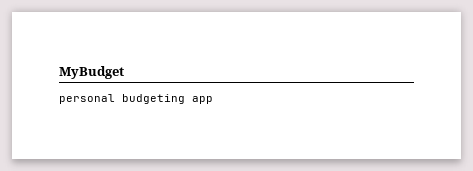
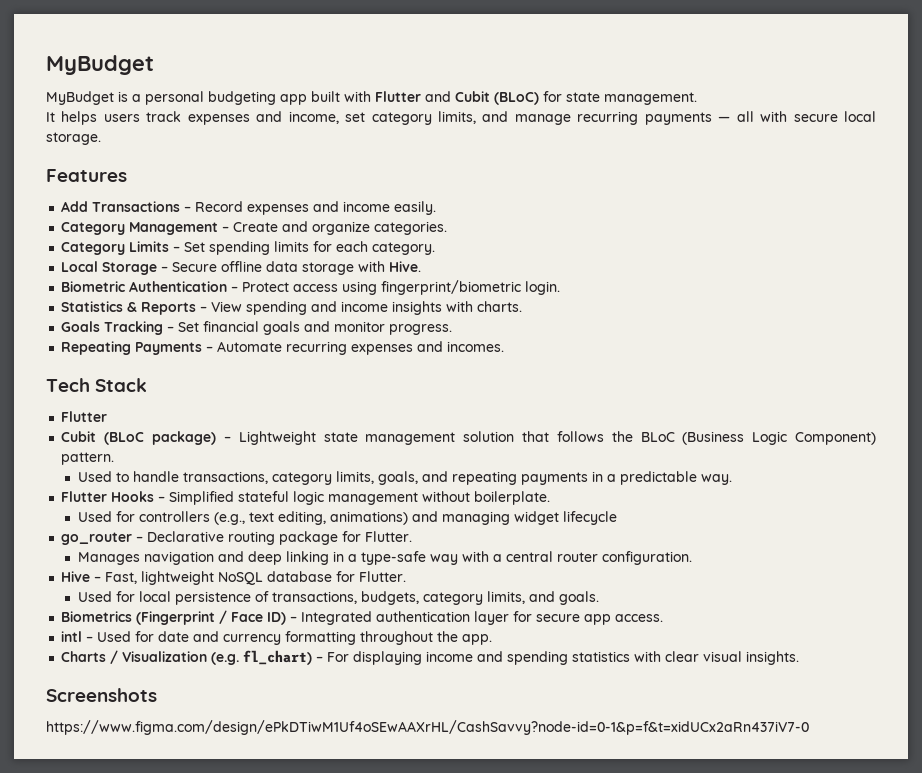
[59,94,213,104] personal budgeting app -> [46,91,697,105] [46,111,877,125] [46,132,101,145] [46,169,127,182] [61,201,437,215] [61,221,448,235] [61,241,436,255] [61,261,422,275] [61,280,561,295] [61,301,523,315] [61,321,453,335] [61,341,505,355] [46,378,148,392] [61,411,108,422] [61,431,876,445] [61,452,115,465] [77,471,732,485] [61,491,551,505] [77,511,617,525] [61,531,413,545] [77,551,692,565] [61,571,407,585] [77,591,599,605] [61,610,664,625] [61,631,493,645] [61,650,800,665] [46,688,157,702] [46,720,809,735] MyBudget is a personal budgeting app built with Flutter and Cubit (BLoC) for state management. // It helps users track expenses and income, set category limits, and manage recurring payments — all with secure local storage. // Features // Add Transactions – Record expenses and income easily. // Category Management – Create and organize categories. // Category Limits – Set spending limits for each category. // Local Storage – Secure offline data storage with Hive. // Biometric Authentication – Protect access using fingerprint/biometric login. // Statistics & Reports – View spending and income insights with charts. // Goals Tracking – Set financial goals and monitor progress. // Repeating Payments – Automate recurring expenses and incomes. // Tech Stack // Flutter // Cubit (BLoC package) – Lightweight state management solution that follows the BLoC (Business Logic Component) pattern. // Used to handle transactions, category limits, goals, and repeating payments in a predictable way. // Flutter Hooks – Simplified stateful logic management without boilerplate. // Used for controllers (e.g., text editing, animations) and managing widget lifecycle // go_router – Declarative routing package for Flutter. // Manages navigation and deep linking in a type-safe way with a central router configuration. // Hive – Fast, lightweight NoSQL database for Flutter. // Used for local persistence of transactions, budgets, category limits, and goals. // Biometrics (Fingerprint / Face ID) – Integrated authentication layer for secure app access. // intl – Used for date and currency formatting throughout the app. // Charts / Visualization (e.g. fl_chart) – For displaying income and spending statistics with clear visual insights. // Screenshots // https://www.figma.com/design/ePkDTiwM1Uf4oSEwAAXrHL/CashSavvy?node-id=0-1&p=f&t=xidUCx2aRn437iV7-0

